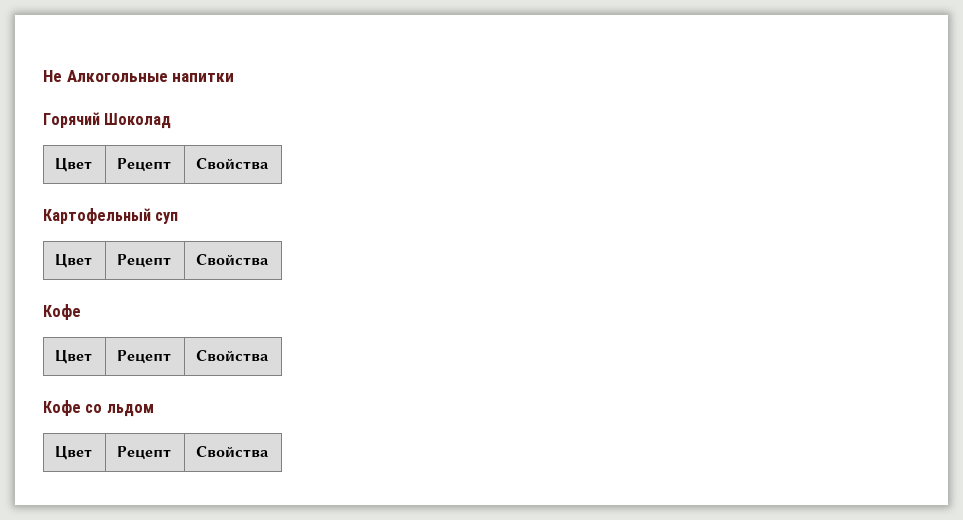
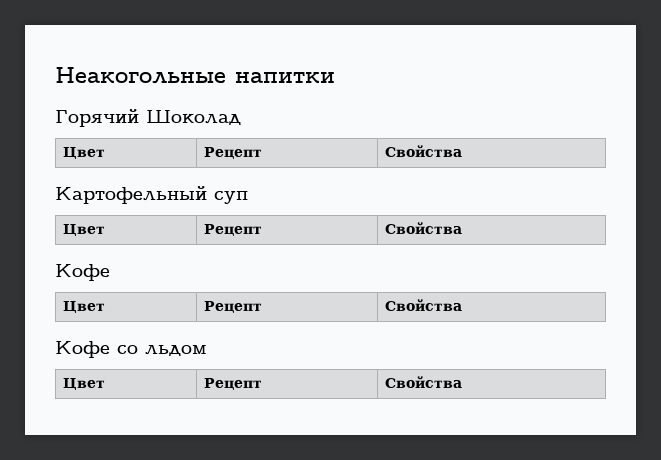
[43,70,168,82] Не Алкогольные -> [55,67,226,84] Неакогольные

